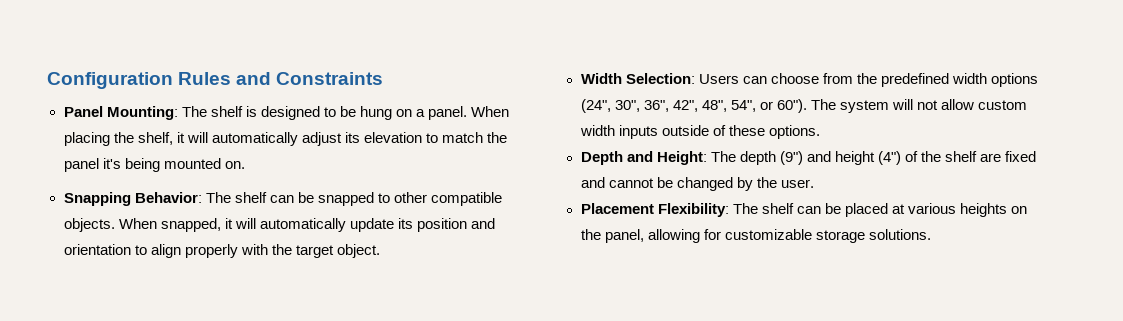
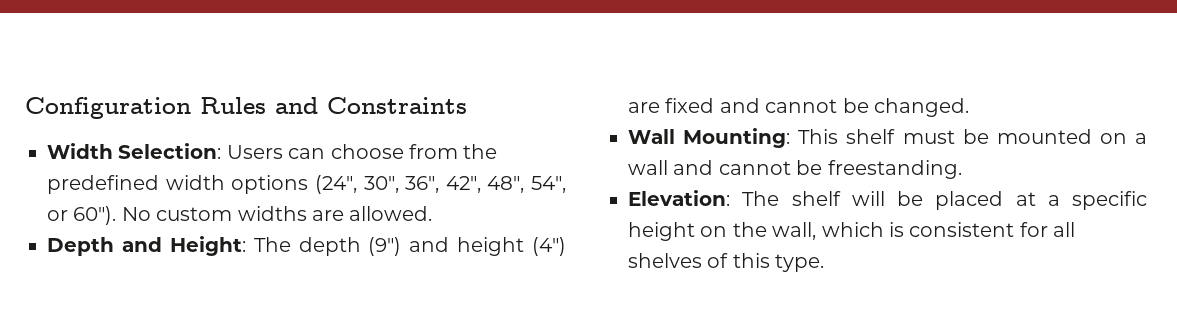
[63,106,510,120] [63,132,508,146] [63,158,245,172] [63,192,502,206] [63,218,495,232] [63,244,380,258] // Panel Mounting: The shelf is designed to be hung on a panel. When placing the shelf, it will automatically adjust its elevation to match the panel it's being mounted on. // Snapping Behavior: The shelf can be snapped to other compatible objects. When snapped, it will automatically update its position and orientation to align properly with the target object. -> (467, 105) none
[810,99,1028,113] [579,125,820,139] The system will not allow custom width inputs outside of these options. -> [121,206,433,221] No custom widths are allowed.
[904,151,978,162] of the shelf -> (566, 246) none
[676,177,814,191] [580,203,821,217] changed by the user. // Placement Flexibility: The shelf can -> [874,98,969,117] [628,128,1147,148] [628,160,962,179] [628,190,885,206] changed. // Wall Mounting: This shelf must be mounted on a wall and cannot be freestanding. // Elevation: The shelf will
[907,203,1027,217] [580,229,931,243] various heights on the panel, allowing for customizable storage solutions. -> [1047,191,1147,210] [628,222,1076,241] [628,253,825,272] a specific height on the wall, which is consistent for all shelves of this type.

